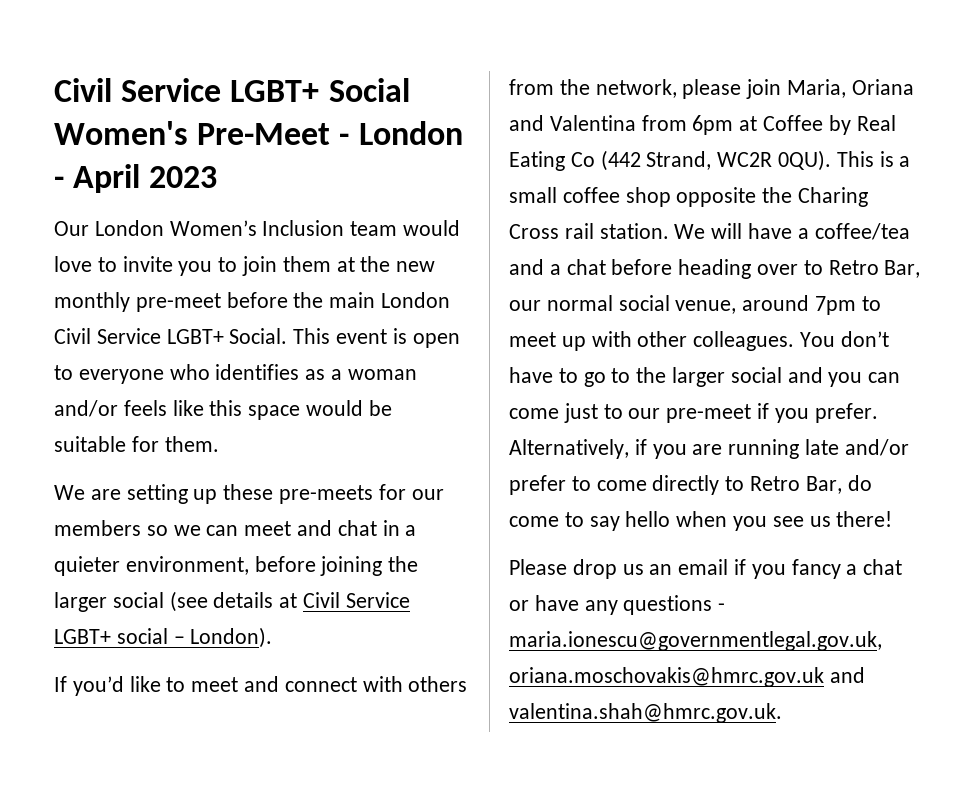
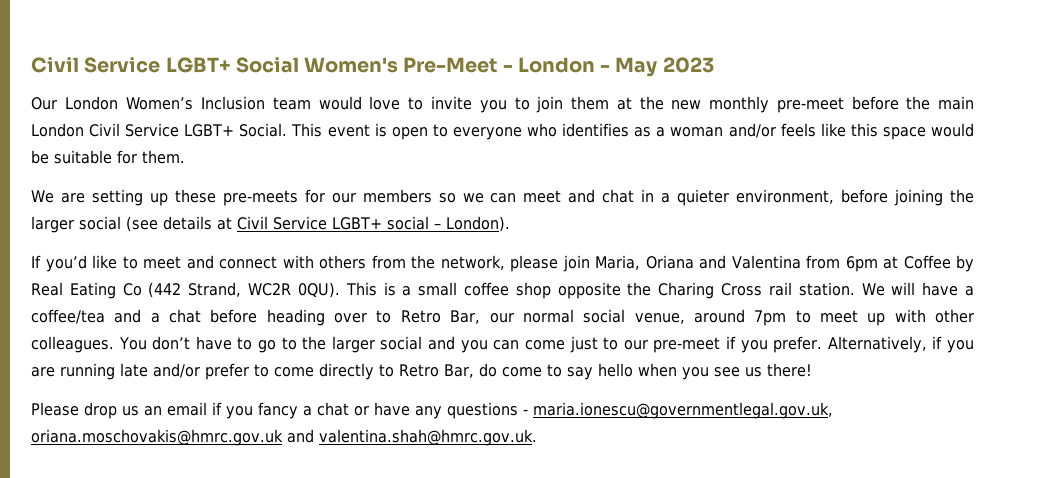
[73,164,141,193] April -> [615,57,658,77] May

